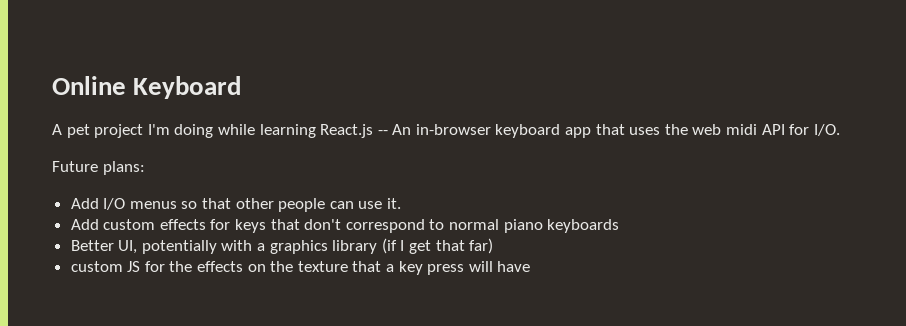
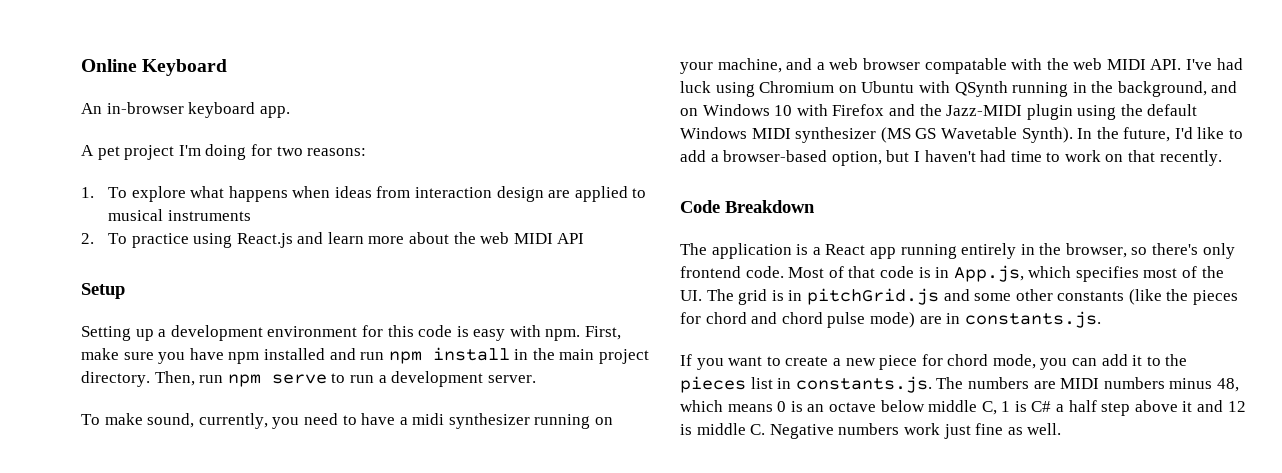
(242, 87) none -> [81,102,290,118] // An in-browser keyboard app.
[217,124,840,138] [52,161,145,175] [70,198,402,212] [70,219,620,233] [70,238,494,254] [70,261,531,275] while learning React.js -- An in-browser keyboard app that uses the web midi API for I/O. // Future plans: // Add I/O menus so that other people can use it. // Add custom effects for keys that don't correspond to normal piano keyboards // Better UI, potentially with a graphics library (if I get that far) // custom JS for the effects on the texture that a key press will have -> [250,144,367,156] [81,186,647,202] [107,209,251,221] [81,232,585,248] [81,283,125,299] [81,325,622,341] [81,347,650,364] [81,371,536,387] [81,413,614,429] [680,58,1243,74] [680,81,1238,97] [680,104,1198,120] [680,127,1244,143] [680,150,1222,166] [680,200,815,213] [680,243,1235,259] [680,265,1224,282] [680,288,1239,305] [680,311,1101,328] [680,354,1188,370] [680,376,1239,393] [680,400,1246,416] [680,423,1062,439] for two reasons: // 1. To explore what happens when ideas from interaction design are applied to musical instruments // 2. To practice using React.js and learn more about the web MIDI API // Setup // Setting up a development environment for this code is easy with npm. First, make sure you have npm installed and run npm install in the main project directory. Then, run npm serve to run a development server. // To make sound, currently, you need to have a midi synthesizer running on your machine, and a web browser compatable with the web MIDI API. I've had luck using Chromium on Ubuntu with QSynth running in the background, and on Windows 10 with Firefox and the Jazz-MIDI plugin using the default Windows MIDI synthesizer (MS GS Wavetable Synth). In the future, I'd like to add a browser-based option, but I haven't had time to work on that recently. // Code Breakdown // The application is a React app running entirely in the browser, so there's only frontend code. Most of that code is in App.js, which specifies most of the UI. The grid is in pitchGrid.js and some other constants (like the pieces for chord and chord pulse mode) are in constants.js. // If you want to create a new piece for chord mode, you can add it to the pieces list in constants.js. The numbers are MIDI numbers minus 48, which means 0 is an octave below middle C, 1 is C# a half step above it and 12 is middle C. Negative numbers work just fine as well.

